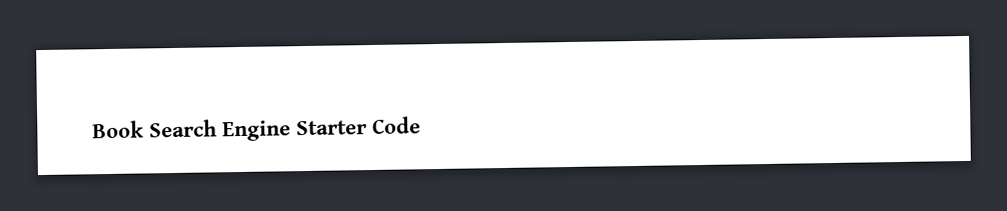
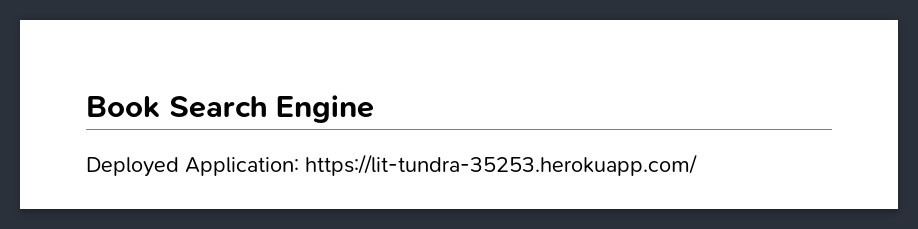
[296,116,421,136] Starter Code -> [86,154,697,177] // Deployed Application: https://lit-tundra-35253.herokuapp.com/

